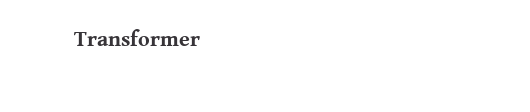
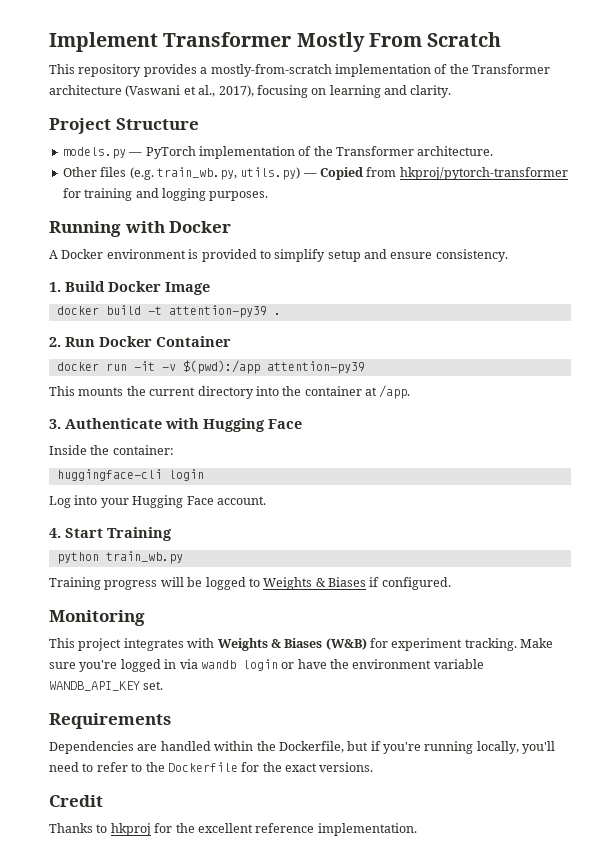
[74,29,200,46] Transformer -> [49,32,502,52] [49,64,550,77] [49,85,452,98] [49,118,199,134] [62,146,494,159] [62,167,568,180] [62,188,269,201] [49,221,232,237] [49,249,508,262] [49,281,210,295] [56,305,281,318] [49,336,231,347] [56,360,365,374] [49,385,411,399] [49,418,302,432] [49,445,174,455] [56,469,204,481] [49,495,266,508] [49,527,172,541] [56,551,183,564] [49,577,451,590] [49,610,145,626] [49,638,554,651] [49,659,484,672] [49,681,164,691] [49,713,171,729] [49,741,556,754] [49,762,374,772] [49,795,103,807] [49,823,417,836] Implement Transformer Mostly From Scratch // This repository provides a mostly-from-scratch implementation of the Transformer architecture (Vaswani et al., 2017), focusing on learning and clarity. // Project Structure // models.py — PyTorch implementation of the Transformer architecture. // Other files (e.g. train_wb.py, utils.py) — Copied from hkproj/pytorch-transformer for training and logging purposes. // Running with Docker // A Docker environment is provided to simplify setup and ensure consistency. // 1. Build Docker Image // docker build -t attention-py39 . // 2. Run Docker Container // docker run -it -v $(pwd):/app attention-py39 // This mounts the current directory into the container at /app. // 3. Authenticate with Hugging Face // Inside the container: // huggingface-cli login // Log into your Hugging Face account. // 4. Start Training // python train_wb.py // Training progress will be logged to Weights & Biases if configured. // Monitoring // This project integrates with Weights & Biases (W&B) for experiment tracking. Make sure you're logged in via wandb login or have the environment variable WANDB_API_KEY set. // Requirements // Dependencies are handled within the Dockerfile, but if you're running locally, you'll need to refer to the Dockerfile for the exact versions. // Credit // Thanks to hkproj for the excellent reference implementation.

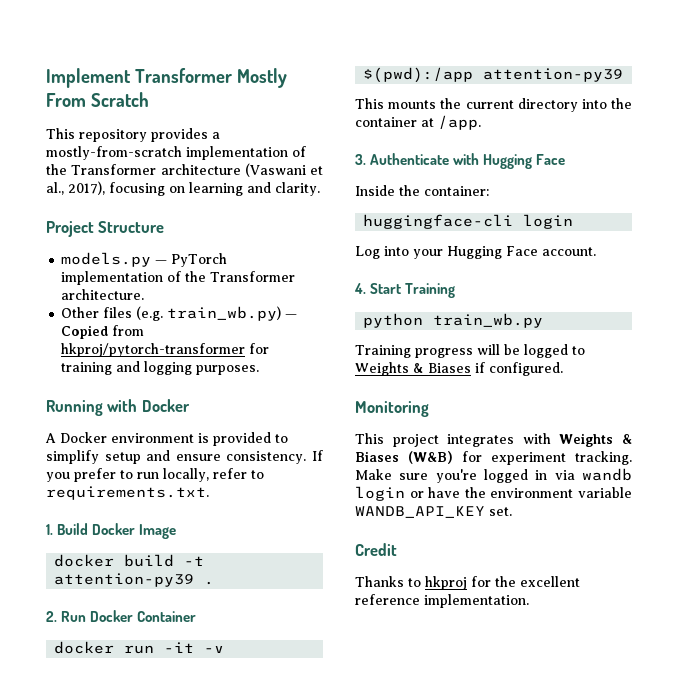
[156,167,301,180] train_wb.py, utils.py) -> [167,306,282,321] train_wb.py)
(508, 255) none -> [312,450,323,461] [46,468,264,482] [46,486,209,500] If you prefer to run locally, refer to requirements.txt.
[49,713,171,729] [49,741,556,754] [49,762,374,772] // Requirements // Dependencies are handled within the Dockerfile, but if you're running locally, you'll need to refer to the Dockerfile for the exact versions. -> (512, 511) none

